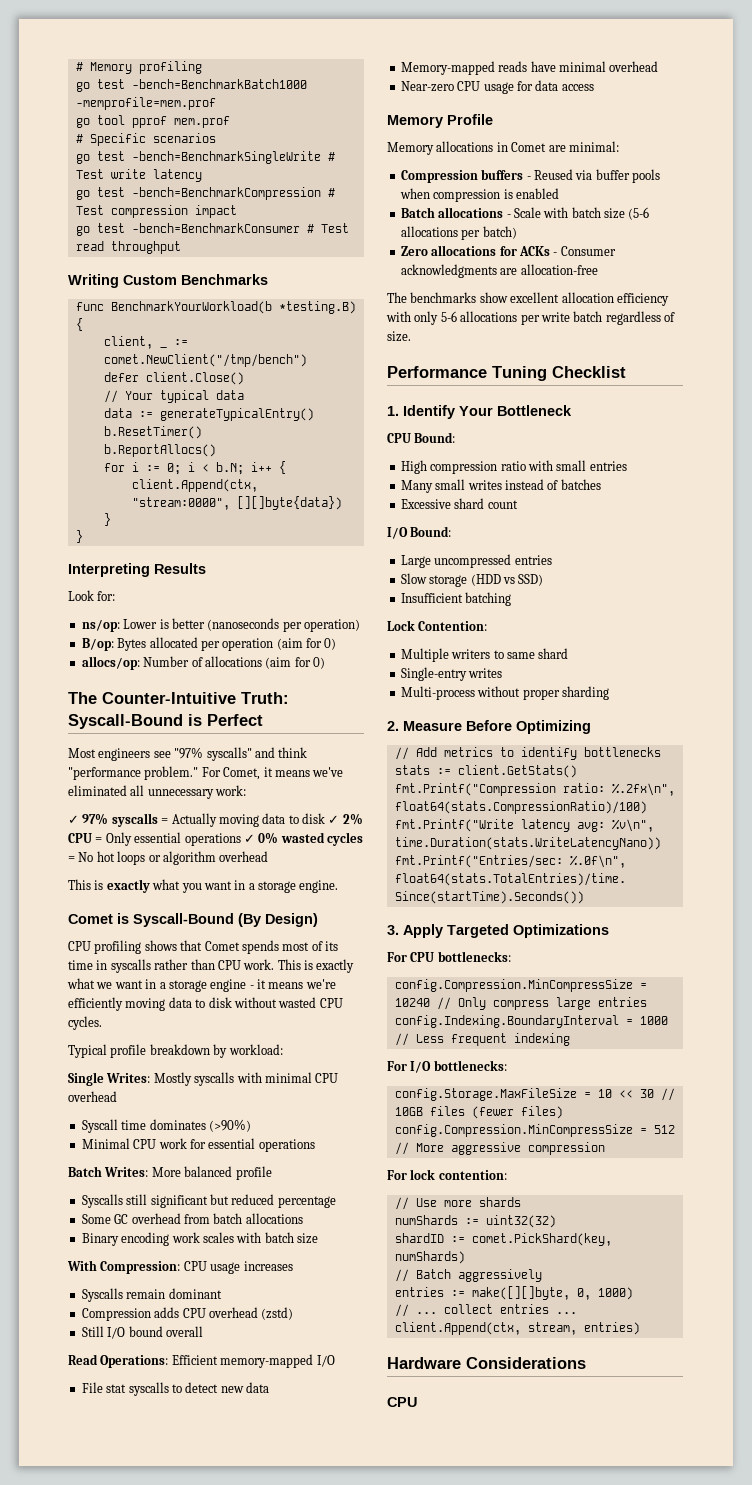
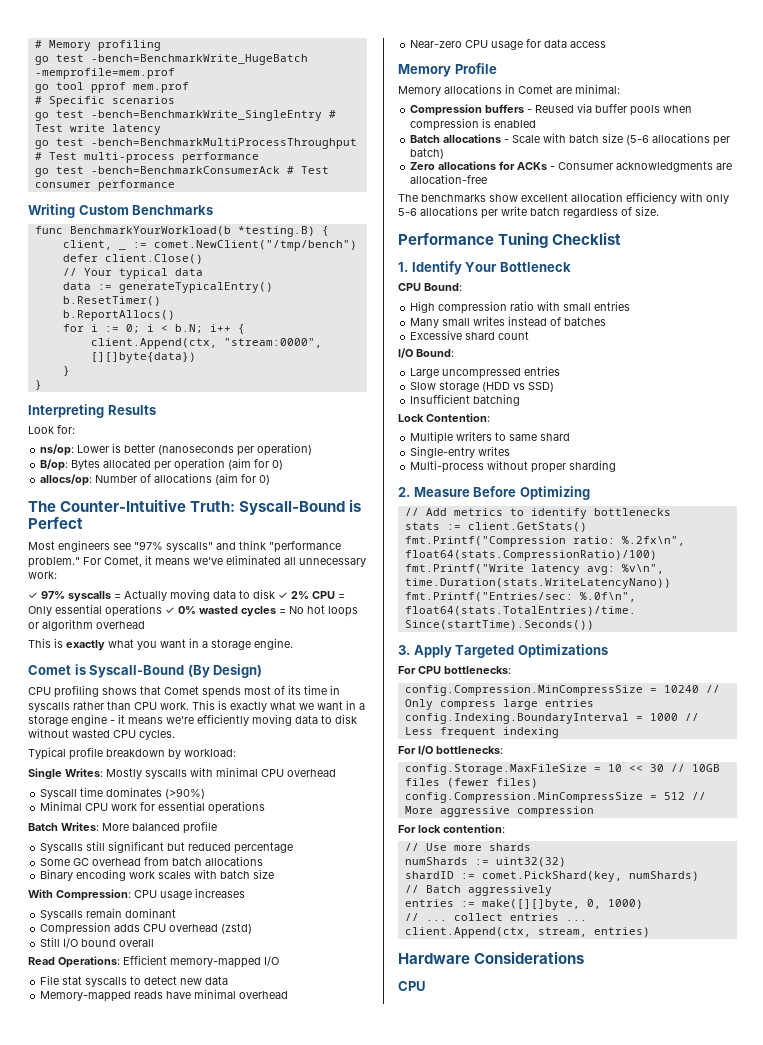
[131,79,307,89] -bench=BenchmarkBatch1000 -> [90,54,308,65] -bench=BenchmarkWrite_HugeBatch
[131,151,321,164] -bench=BenchmarkSingleWrite -> [90,110,322,121] -bench=BenchmarkWrite_SingleEntry
[131,187,335,200] [75,205,237,218] [75,223,349,236] [75,241,181,254] -bench=BenchmarkCompression # Test compression impact // go test -bench=BenchmarkConsumer # Test read throughput -> [90,138,357,149] [34,152,259,163] [34,166,329,177] [34,180,175,191] -bench=BenchmarkMultiProcessThroughput # Test multi-process performance // go test -bench=BenchmarkConsumerAck # Test consumer performance

